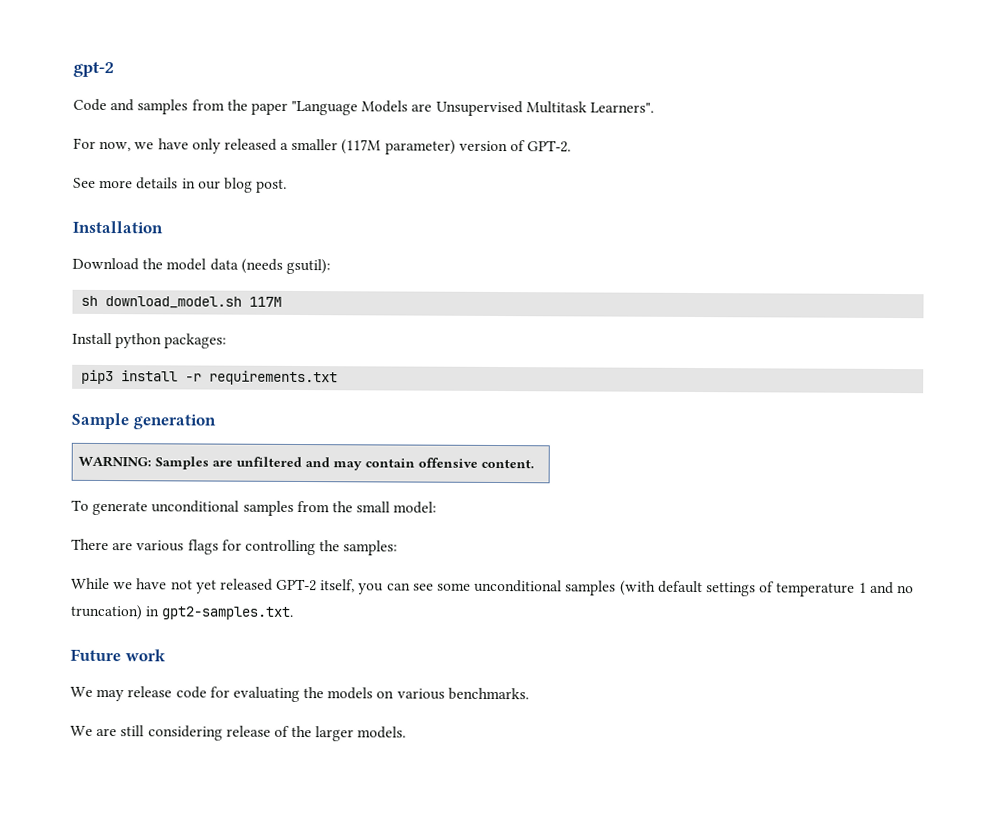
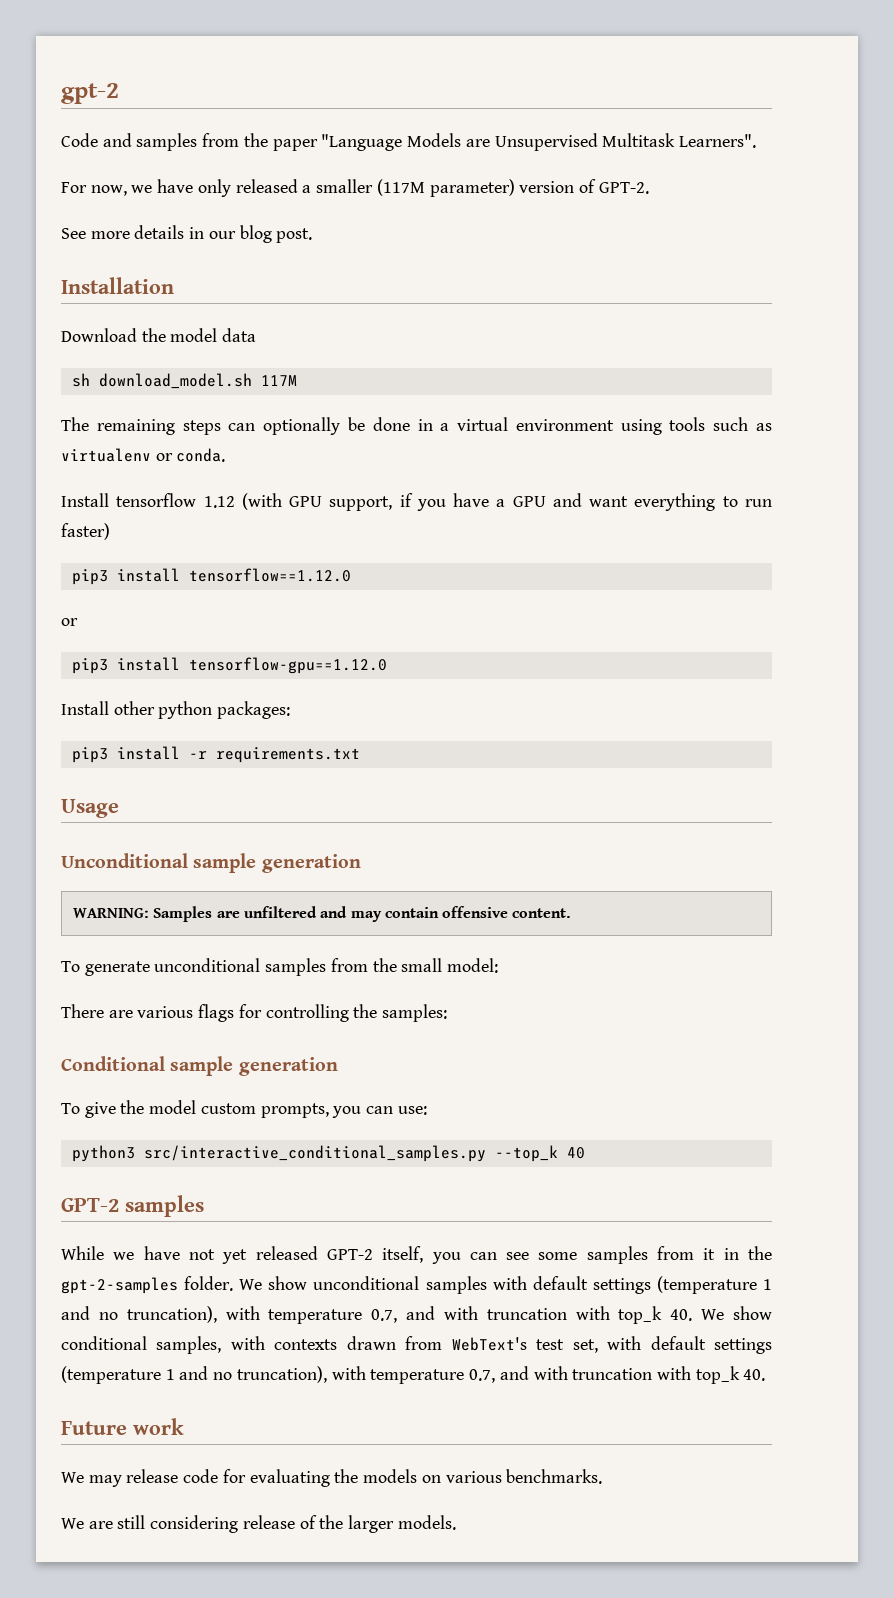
[240,258,331,275] (needs gsutil): -> (257, 335) none
[72,332,112,345] Install -> [61,417,773,435] [61,448,226,462] [61,493,772,511] [61,523,110,540] [71,568,351,585] [61,618,78,626] [71,657,387,674] [61,701,155,715] The remaining steps can optionally be done in a virtual environment using tools such as virtualenv or conda. // Install tensorflow 1.12 (with GPU support, if you have a GPU and want everything to run faster) // pip3 install tensorflow==1.12.0 // or // pip3 install tensorflow-gpu==1.12.0 // Install other
[71,412,129,430] Sample -> [61,799,119,818] [61,853,257,873] Usage // Unconditional sample
(399, 548) none -> [61,1056,338,1076] [61,1100,427,1118] [71,1145,585,1162] [61,1195,204,1217] // Conditional sample generation // To give the model custom prompts, you can use: // python3 src/interactive_conditional_samples.py --top_k 40 // GPT-2 samples
[474,579,914,597] [70,604,295,621] unconditional samples (with default settings of temperature 1 and no truncation) in gpt2-samples.txt. -> [586,1246,772,1264] [61,1276,773,1294] [61,1306,772,1324] [61,1336,772,1354] [61,1366,766,1384] samples from it in the gpt-2-samples folder. We show unconditional samples with default settings (temperature 1 and no truncation), with temperature 0.7, and with truncation with top_k 40. We show conditional samples, with contexts drawn from WebText's test set, with default settings (temperature 1 and no truncation), with temperature 0.7, and with truncation with top_k 40.

